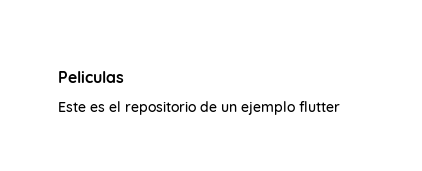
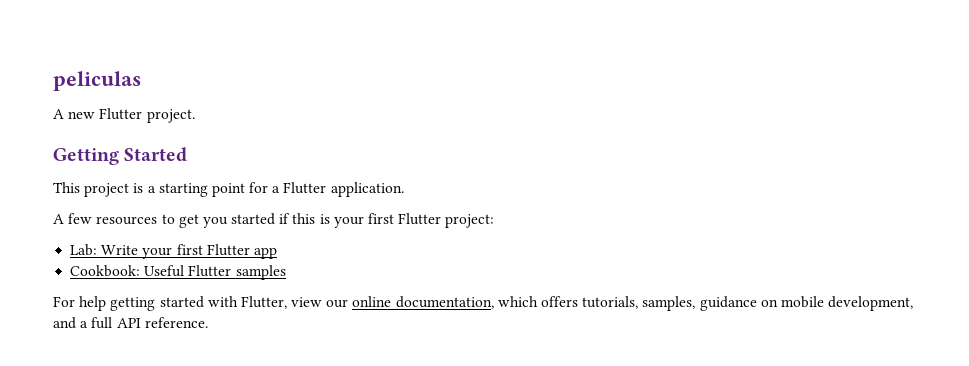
[58,71,124,83] [58,101,340,115] Peliculas // Este es el repositorio de un ejemplo flutter -> [53,71,141,91] [53,108,195,123] [53,147,188,165] [53,182,404,197] [53,213,495,228] [70,244,277,259] [70,265,286,280] [53,296,914,311] [53,317,208,329] peliculas // A new Flutter project. // Getting Started // This project is a starting point for a Flutter application. // A few resources to get you started if this is your first Flutter project: // Lab: Write your first Flutter app // Cookbook: Useful Flutter samples // For help getting started with Flutter, view our online documentation, which offers tutorials, samples, guidance on mobile development, and a full API reference.

